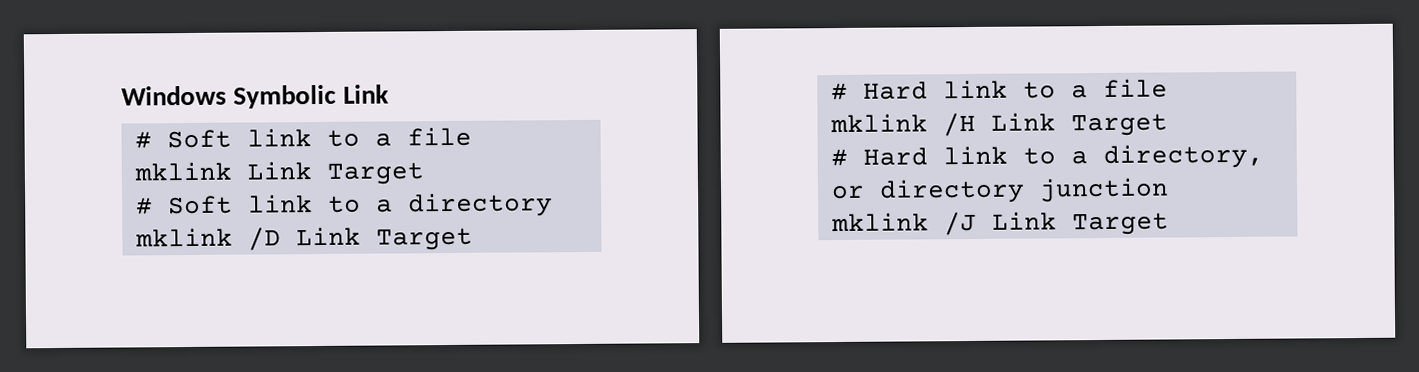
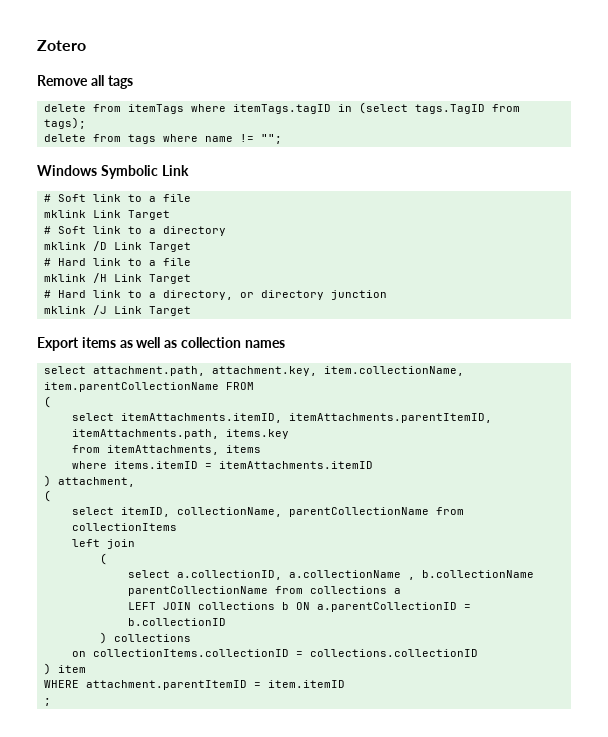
(121, 95) none -> [37,40,86,51] [37,75,133,89] [43,102,520,114] [43,117,86,129] [43,134,282,144] Zotero // Remove all tags // delete from itemTags where itemTags.tagID in (select tags.TagID from tags); // delete from tags where name != ""; //
(1169, 224) none -> [37,337,285,351] [43,366,464,376] [43,382,254,392] [43,396,51,408] [71,413,492,423] [71,429,289,439] [71,445,261,455] [71,461,373,469] [43,475,135,487] [43,490,51,502] [71,507,464,517] [71,523,177,531] [71,539,135,549] [99,553,107,565] [127,570,534,580] [127,586,401,596] [127,602,471,612] [127,618,226,626] [99,632,191,644] [71,649,478,657] [43,663,86,675] [43,680,345,690] [43,698,51,706] // Export items as well as collection names // select attachment.path, attachment.key, item.collectionName, item.parentCollectionName FROM // ( // select itemAttachments.itemID, itemAttachments.parentItemID, itemAttachments.path, items.key // from itemAttachments, items // where items.itemID = itemAttachments.itemID // ) attachment, // ( // select itemID, collectionName, parentCollectionName from collectionItems // left join // ( // select a.collectionID, a.collectionName , b.collectionName parentCollectionName from collections a // LEFT JOIN collections b ON a.parentCollectionID = b.collectionID // ) collections // on collectionItems.collectionID = collections.collectionID // ) item // WHERE attachment.parentItemID = item.itemID // ;

